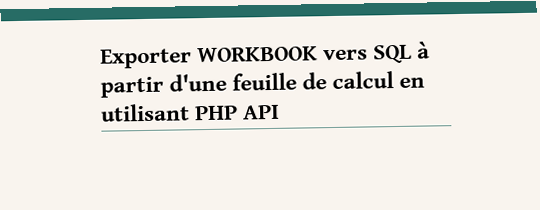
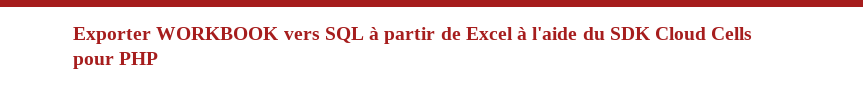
[169,71,426,92] [100,103,281,122] d'une feuille de calcul en utilisant PHP API -> [440,27,753,40] [73,52,159,69] de Excel à l'aide du SDK Cloud Cells pour PHP

